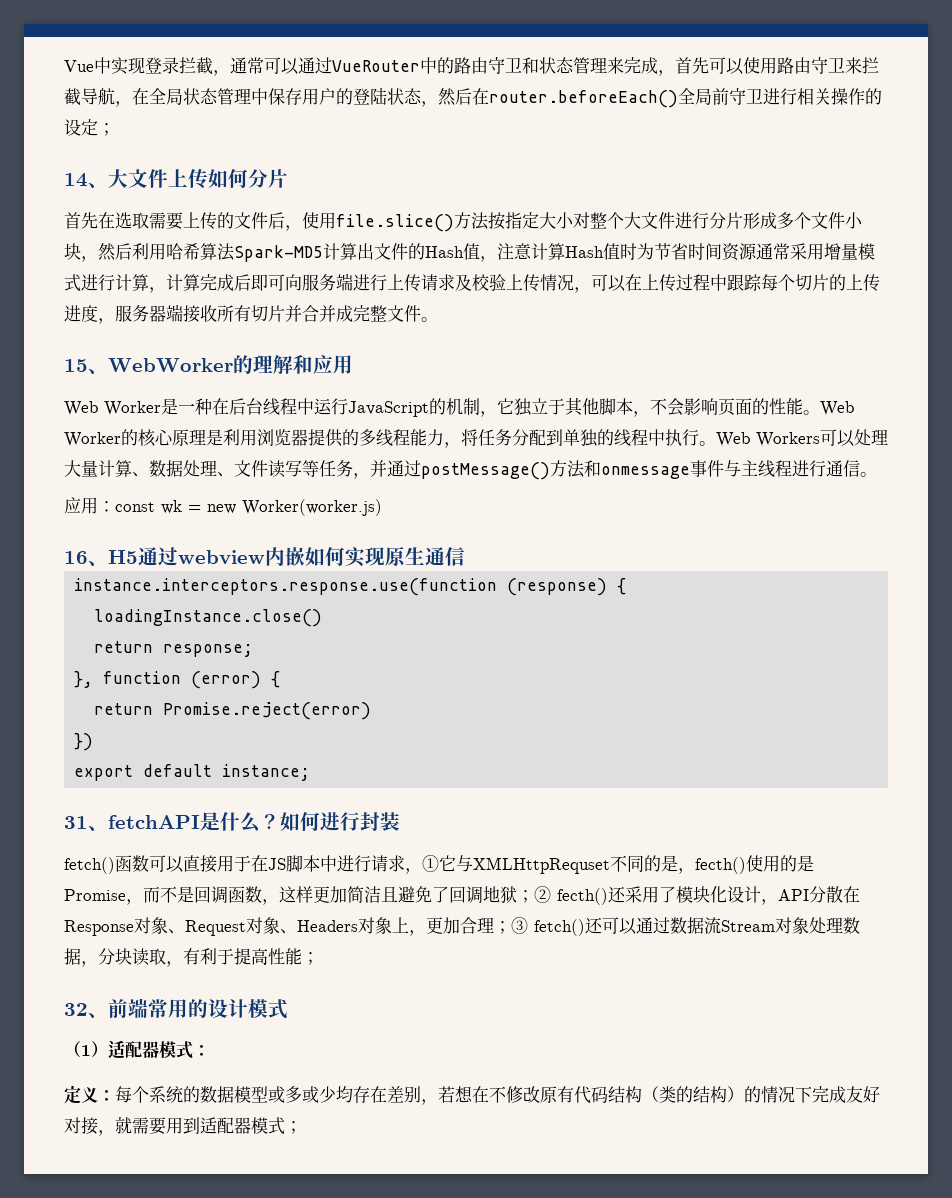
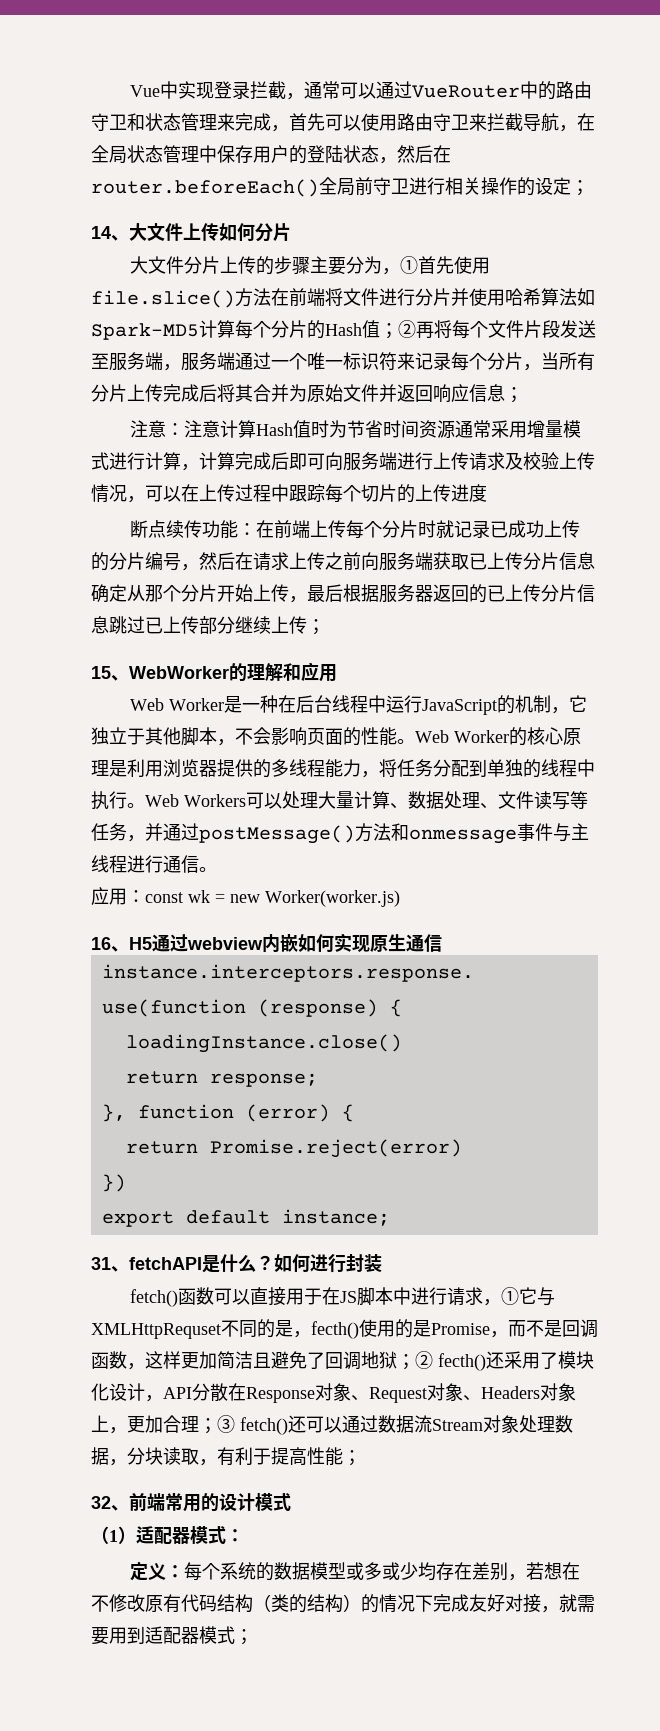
[64,212,863,232] [64,243,149,262] 首先在选取需要上传的文件后，使用file.slice()方法按指定大小对整个大文件进行分片形成多个文件小块，然后利 -> [130,256,491,275] [91,288,487,308] 大文件分片上传的步骤主要分为，①首先使用file.slice()方法在前端将文件进行分片并使
(235, 252) none -> [577,288,595,306] 如
[357,243,497,262] 出文件的Hash值， -> [235,320,596,339] [91,352,595,371] [91,384,523,403] [130,420,185,438] 每个分片的Hash值；②再将每个文件片段发送至服务端，服务端通过一个唯一标识符来记录每个分片，当所有分片上传完成后将其合并为原始文件并返回响应信息； // 注意：
[98,304,438,324] ，服务器端接收所有切片并合并成完整文件。 -> [130,520,581,539] [91,552,595,571] [91,584,595,603] [91,616,325,635] // 断点续传功能：在前端上传每个分片时就记录已成功上传的分片编号，然后在请求上传之前向服务端获取已上传分片信息确定从那个分片开始上传，最后根据服务器返回的已上传分片信息跳过已上传部分继续上传；

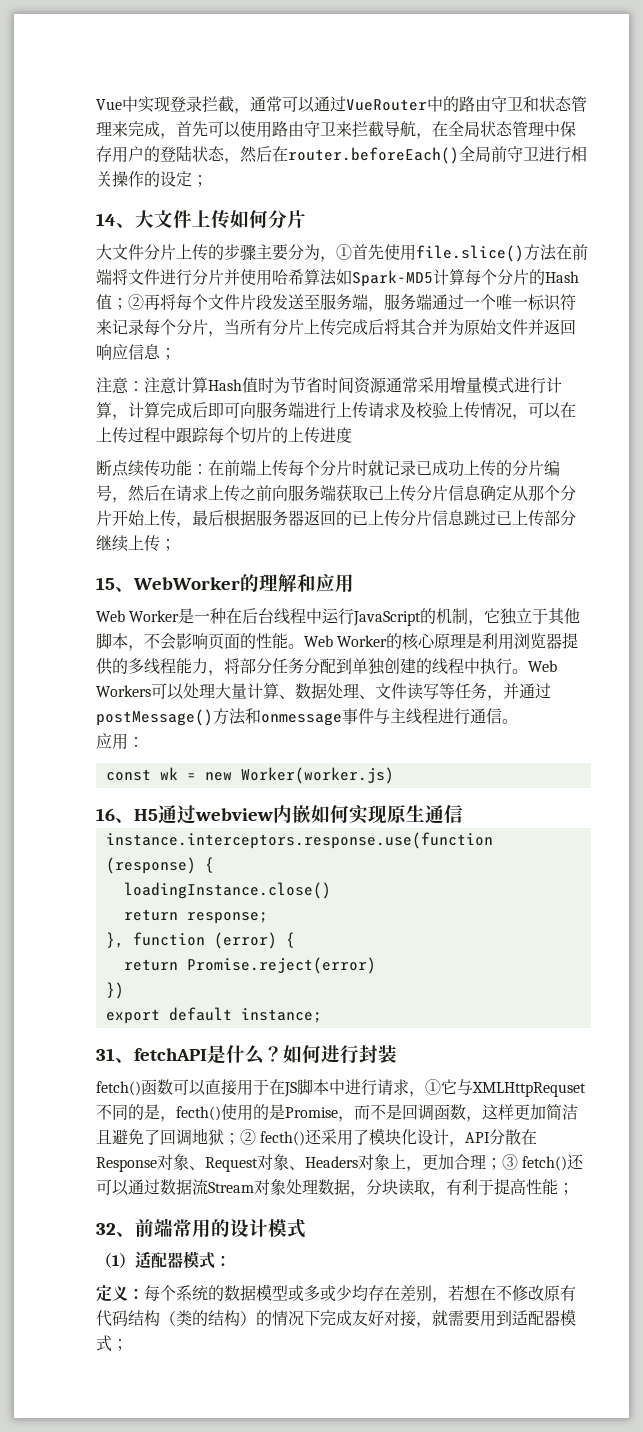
(397, 768) none -> [240,658,272,674] 部分
(523, 768) none -> [384,658,416,674] 创建
(145, 896) none -> (144, 742) //

